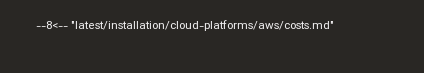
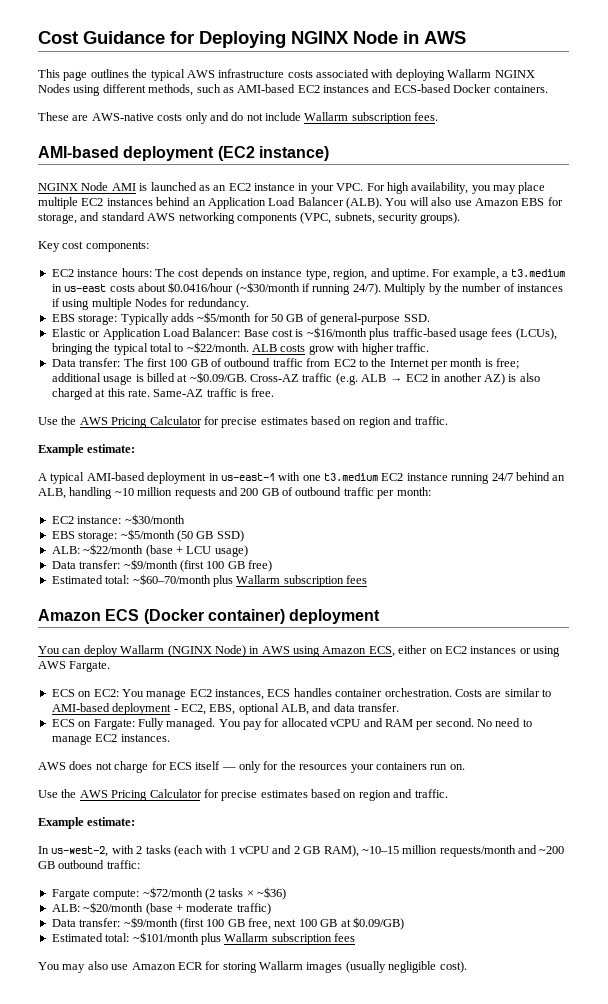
[36,20,335,31] --8<-- "latest/installation/cloud-platforms/aws/costs.md" -> [38,31,466,48] [38,69,535,81] [38,84,548,96] [38,112,439,124] [38,146,329,161] [38,182,546,194] [38,197,563,209] [38,212,461,224] [38,241,149,252] [51,268,566,280] [51,282,563,295] [51,298,249,310] [51,312,430,325] [51,327,557,340] [51,342,429,355] [51,358,520,370] [51,372,540,385] [51,388,275,400] [38,416,448,428] [38,444,136,456] [38,472,566,484] [38,487,431,499] [51,514,185,525] [51,529,244,542] [51,544,248,557] [51,559,272,572] [51,574,367,587] [38,609,381,624] [38,645,560,657] [38,661,111,672] [51,688,551,700] [51,703,400,715] [51,718,532,730] [51,734,170,745] [38,761,465,773] [38,789,448,801] [38,817,136,829] [38,845,565,857] [38,860,140,869] [51,887,286,900] [51,902,271,915] [51,917,404,930] [51,932,355,945] [38,961,467,973] Cost Guidance for Deploying NGINX Node in AWS // This page outlines the typical AWS infrastructure costs associated with deploying Wallarm NGINX Nodes using different methods, such as AMI-based EC2 instances and ECS-based Docker containers. // These are AWS-native costs only and do not include Wallarm subscription fees. // AMI-based deployment (EC2 instance) // NGINX Node AMI is launched as an EC2 instance in your VPC. For high availability, you may place multiple EC2 instances behind an Application Load Balancer (ALB). You will also use Amazon EBS for storage, and standard AWS networking components (VPC, subnets, security groups). // Key cost components: // EC2 instance hours: The cost depends on instance type, region, and uptime. For example, a t3.medium in us-east costs about $0.0416/hour (~$30/month if running 24/7). Multiply by the number of instances if using multiple Nodes for redundancy. // EBS storage: Typically adds ~$5/month for 50 GB of general-purpose SSD. // Elastic or Application Load Balancer: Base cost is ~$16/month plus traffic-based usage fees (LCUs), bringing the typical total to ~$22/month. ALB costs grow with higher traffic. // Data transfer: The first 100 GB of outbound traffic from EC2 to the Internet per month is free; additional usage is billed at ~$0.09/GB. Cross-AZ traffic (e.g. ALB → EC2 in another AZ) is also charged at this rate. Same-AZ traffic is free. // Use the AWS Pricing Calculator for precise estimates based on region and traffic. // Example estimate: // A typical AMI-based deployment in us-east-1 with one t3.medium EC2 instance running 24/7 behind an ALB, handling ~10 million requests and 200 GB of outbound traffic per month: // EC2 instance: ~$30/month // EBS storage: ~$5/month (50 GB SSD) // ALB: ~$22/month (base + LCU usage) // Data transfer: ~$9/month (first 100 GB free) // Estimated total: ~$60–70/month plus Wallarm subscription fees // Amazon ECS (Docker container) deployment // You can deploy Wallarm (NGINX Node) in AWS using Amazon ECS, either on EC2 instances or using AWS Fargate. // ECS on EC2: You manage EC2 instances, ECS handles container orchestration. Costs are similar to AMI-based deployment - EC2, EBS, optional ALB, and data transfer. // ECS on Fargate: Fully managed. You pay for allocated vCPU and RAM per second. No need to manage EC2 instances. // AWS does not charge for ECS itself — only for the resources your containers run on. // Use the AWS Pricing Calculator for precise estimates based on region and traffic. // Example estimate: // In us-west-2, with 2 tasks (each with 1 vCPU and 2 GB RAM), ~10–15 million requests/month and ~200 GB outbound traffic: // Fargate compute: ~$72/month (2 tasks × ~$36) // ALB: ~$20/month (base + moderate traffic) // Data transfer: ~$9/month (first 100 GB free, next 100 GB at $0.09/GB) // Estimated total: ~$101/month plus Wallarm subscription fees // You may also use Amazon ECR for storing Wallarm images (usually negligible cost).

